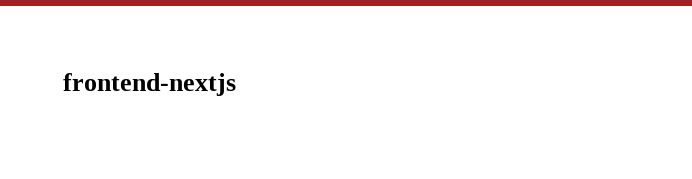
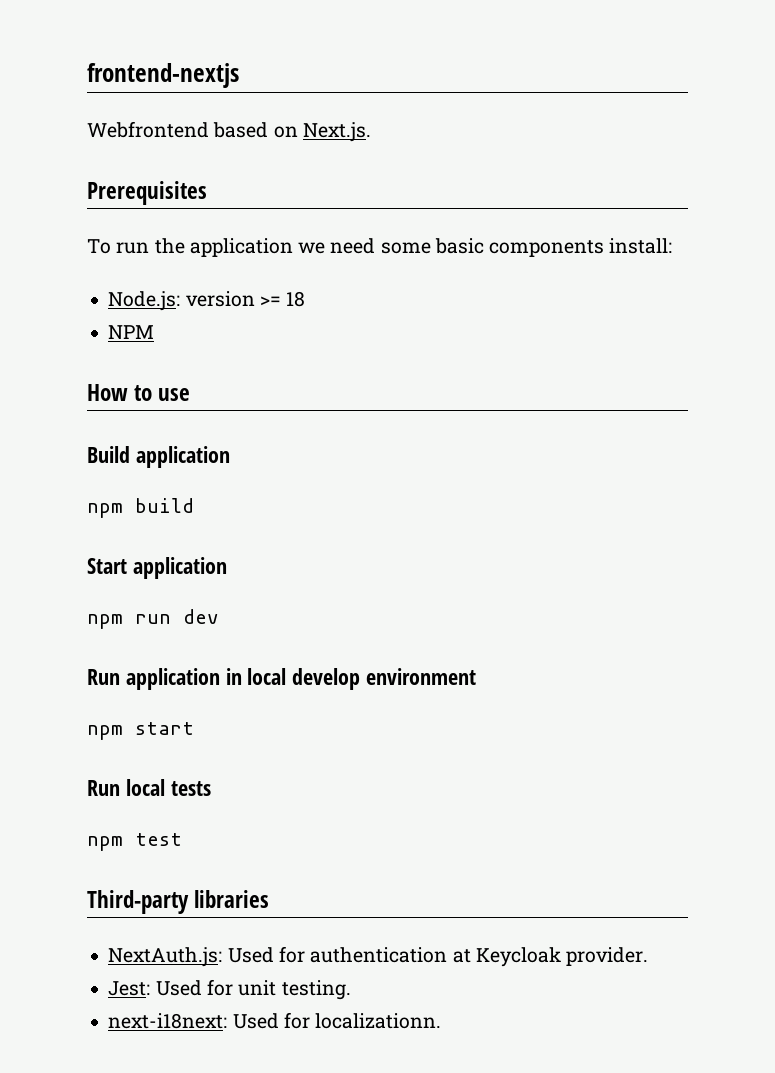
(236, 84) none -> [87,121,371,142] [87,181,207,205] [87,238,673,257] [108,291,306,311] [108,325,155,339] [87,384,191,401] [87,446,230,468] [87,498,194,518] [87,557,227,579] [87,609,219,629] [87,668,477,690] [87,722,194,740] [87,779,211,796] [87,833,182,851] [87,890,270,914] [108,946,649,967] [108,979,351,1000] [108,1012,442,1029] // Webfrontend based on Next.js. // Prerequisites // To run the application we need some basic components install: // Node.js: version >= 18 // NPM // How to use // Build application // npm build // Start application // npm run dev // Run application in local develop environment // npm start // Run local tests // npm test // Third-party libraries // NextAuth.js: Used for authentication at Keycloak provider. // Jest: Used for unit testing. // next-i18next: Used for localizationn.

